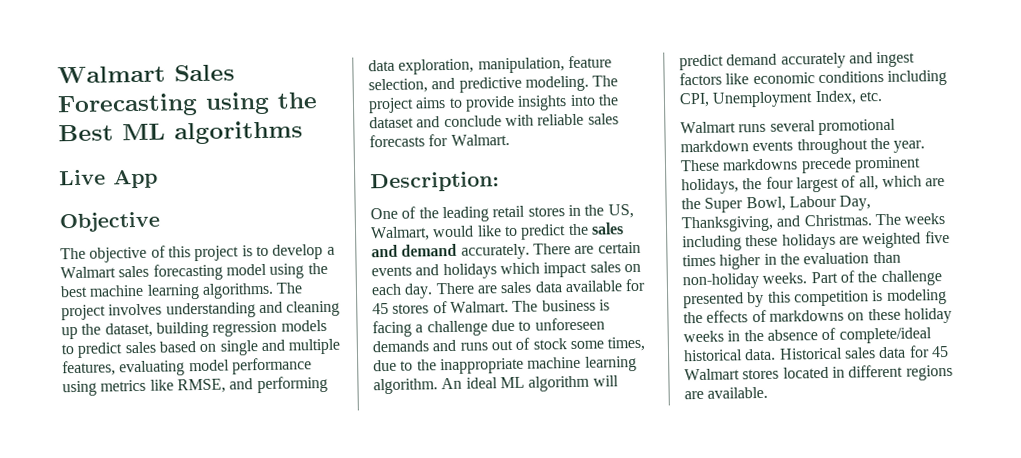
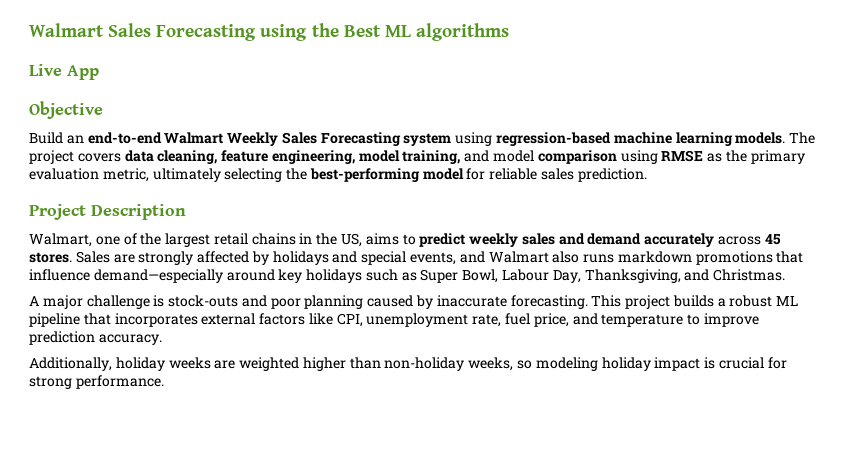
[60,244,335,263] [60,262,328,281] [60,282,304,300] [61,300,341,321] [61,319,327,340] [61,338,341,358] [62,357,312,377] [62,375,328,397] [368,55,612,75] [368,75,619,94] [368,94,619,114] [369,113,619,129] [369,133,510,148] [370,171,500,193] [370,204,634,223] [370,223,589,242] The objective of this project is to develop a Walmart sales forecasting model using the best machine learning algorithms. The project involves understanding and cleaning up the dataset, building regression models to predict sales based on single and multiple features, evaluating model performance using metrics like RMSE, and performing data exploration, manipulation, feature selection, and predictive modeling. The project aims to provide insights into the dataset and conclude with reliable sales forecasts for Walmart. // Description: // One of the leading retail stores in the US, Walmart, would like to predict the -> [29,132,816,146] [29,150,805,164] [29,168,647,182] [29,204,186,220] [29,233,519,247] Build an end-to-end Walmart Weekly Sales Forecasting system using regression-based machine learning models. The project covers data cleaning, feature engineering, model training, and model comparison using RMSE as the primary evaluation metric, ultimately selecting the best-performing model for reliable sales prediction. // Project Description // Walmart, one of the largest retail chains in the US, aims to predict weekly
[460,241,641,260] [371,261,641,280] [371,278,647,299] [372,299,610,315] [372,317,605,338] [372,336,646,353] [373,356,637,375] [373,375,619,395] [679,51,916,71] [679,69,948,86] [679,90,882,108] [680,118,896,136] [680,137,926,155] [680,156,921,174] [681,175,946,195] [681,197,701,210] accurately. There are certain events and holidays which impact sales on each day. There are sales data available for 45 stores of Walmart. The business is facing a challenge due to unforeseen demands and runs out of stock some times, due to the inappropriate machine learning algorithm. An ideal ML algorithm will predict demand accurately and ingest factors like economic conditions including CPI, Unemployment Index, etc. // Walmart runs several promotional markdown events throughout the year. These markdowns precede prominent holidays, the four largest of all, which are the -> [644,233,781,247] [29,251,804,265] [29,269,417,283] accurately across 45 stores. Sales are strongly affected by holidays and special events, and Walmart also runs markdown promotions that influence demand—especially around key holidays such as
[874,213,946,226] [682,230,950,252] [682,251,901,270] [682,270,942,290] [683,289,947,309] [683,307,952,324] [683,327,932,344] [683,345,949,362] [684,364,953,381] [684,386,769,400] The weeks including these holidays are weighted five times higher in the evaluation than non-holiday weeks. Part of the challenge presented by this competition is modeling the effects of markdowns on these holiday weeks in the absence of complete/ideal historical data. Historical sales data for 45 Walmart stores located in different regions are available. -> [29,295,799,309] [29,313,759,327] [29,331,162,345] [29,357,787,371] [29,375,164,389] // A major challenge is stock-outs and poor planning caused by inaccurate forecasting. This project builds a robust ML pipeline that incorporates external factors like CPI, unemployment rate, fuel price, and temperature to improve prediction accuracy. // Additionally, holiday weeks are weighted higher than non-holiday weeks, so modeling holiday impact is crucial for strong performance.

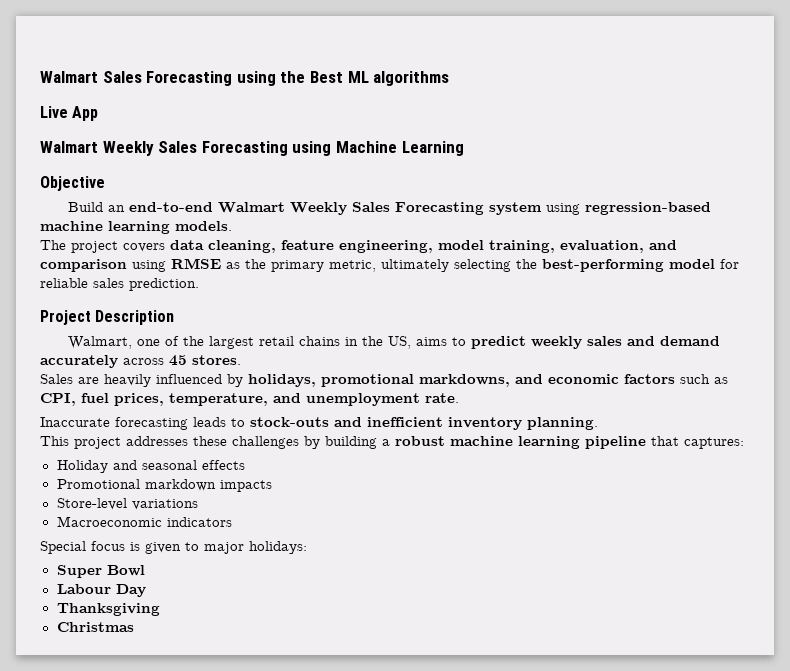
(99, 72) none -> [40,141,464,156] // Walmart Weekly Sales Forecasting using Machine Learning
(786, 138) none -> (232, 226) //
[464,150,535,162] and model -> [560,240,677,253] evaluation, and
[29,168,99,180] evaluation -> (324, 266) none
(72, 257) none -> (241, 360) //
[138,251,804,265] [29,269,786,283] [29,295,799,309] [29,313,759,327] [29,331,162,345] [29,357,787,371] [29,375,164,389] strongly affected by holidays and special events, and Walmart also runs markdown promotions that influence demand—especially around key holidays such as Super Bowl, Labour Day, Thanksgiving, and Christmas. // A major challenge is stock-outs and poor planning caused by inaccurate forecasting. This project builds a robust ML pipeline that incorporates external factors like CPI, unemployment rate, fuel price, and temperature to improve prediction accuracy. // Additionally, holiday weeks are weighted higher than non-holiday weeks, so modeling holiday impact is crucial for strong performance. -> [104,374,728,387] [40,393,459,406] [40,417,598,430] [40,436,744,449] [56,460,245,473] [56,479,272,492] [56,498,198,510] [56,516,232,527] [40,541,307,554] [56,565,145,578] [56,584,146,597] [56,603,160,616] [56,622,134,632] heavily influenced by holidays, promotional markdowns, and economic factors such as CPI, fuel prices, temperature, and unemployment rate. // Inaccurate forecasting leads to stock-outs and inefficient inventory planning. // This project addresses these challenges by building a robust machine learning pipeline that captures: // Holiday and seasonal effects // Promotional markdown impacts // Store-level variations // Macroeconomic indicators // Special focus is given to major holidays: // Super Bowl // Labour Day // Thanksgiving // Christmas

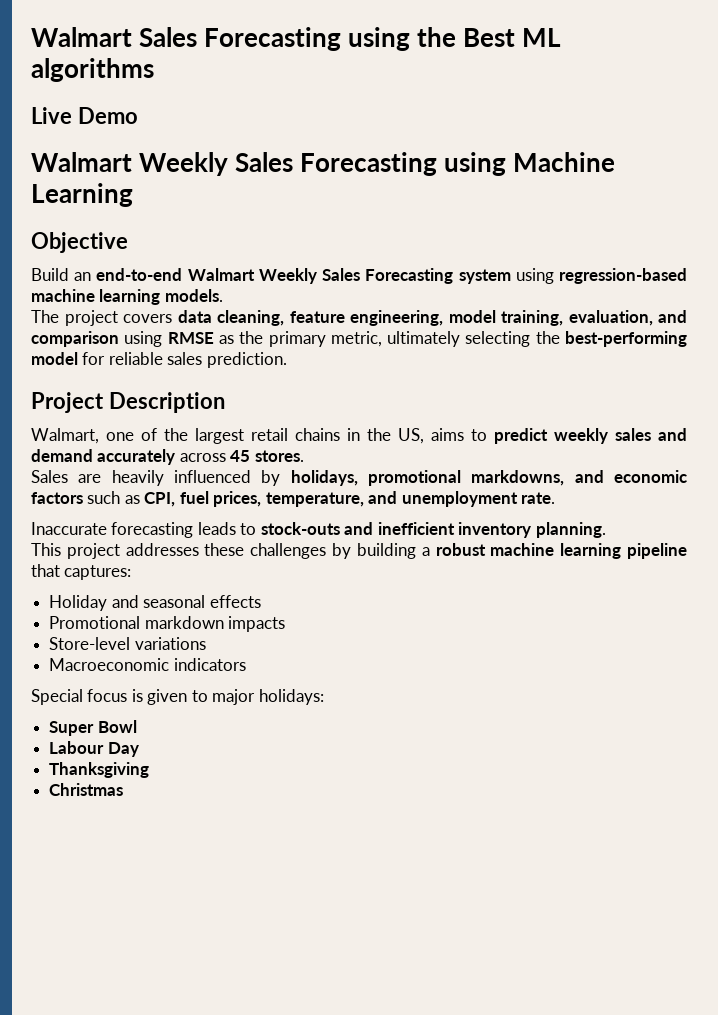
[72,106,99,121] App -> [77,107,138,124] Demo

